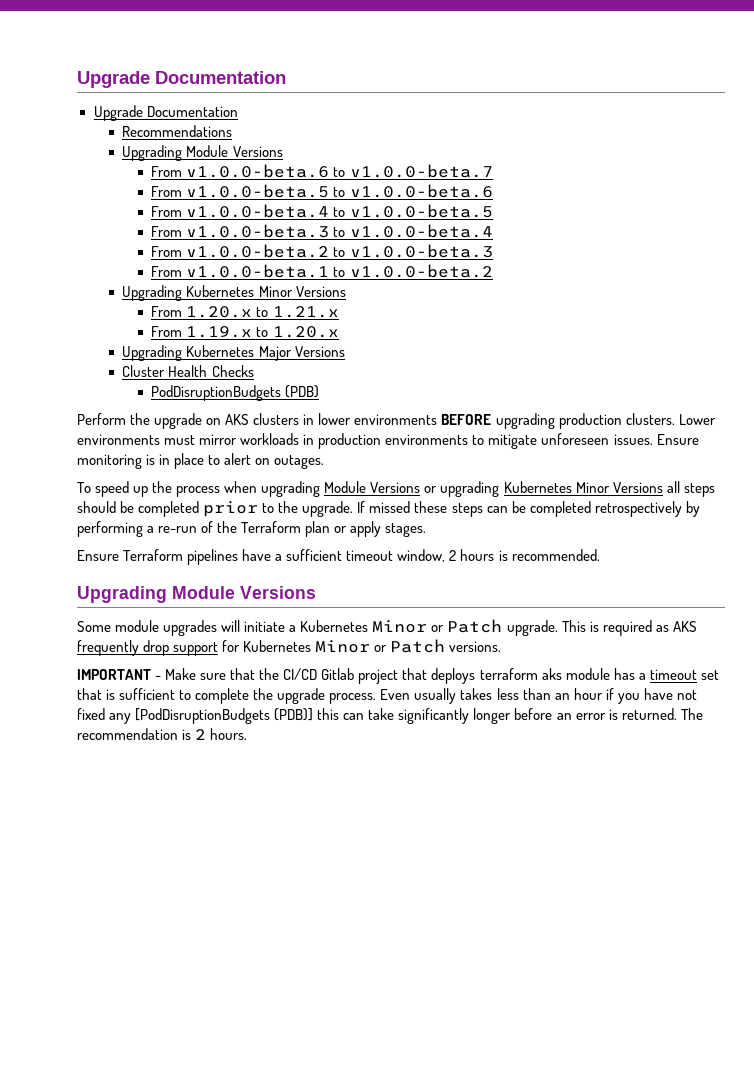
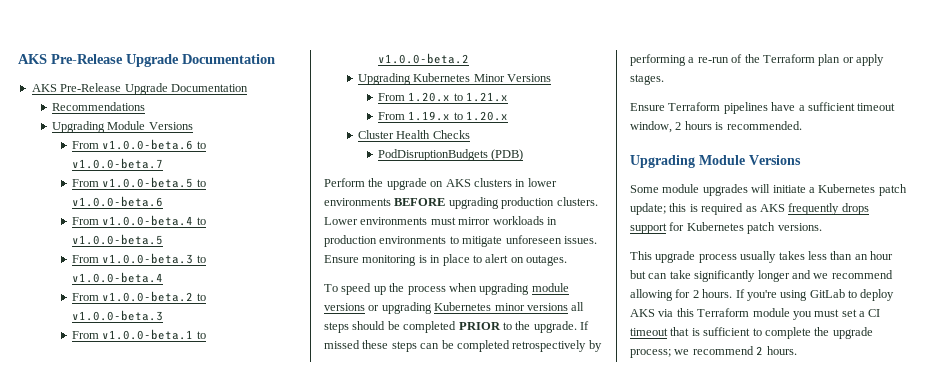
[77,71,286,88] Upgrade Documentation // -> [18,54,275,67] [31,83,122,92] AKS Pre-Release Upgrade Documentation // AKS Pre-Release
[122,345,345,361] // Upgrading Kubernetes Major Versions -> (508, 116) none
[324,481,421,493] Module Versions -> [531,283,569,292] [324,303,365,311] module versions
[575,482,663,493] Minor Versions -> [494,303,568,311] minor versions
[203,501,259,517] prior -> [458,322,501,330] PRIOR
[372,619,586,636] Minor or Patch upgrade. This -> [878,184,907,196] [630,203,687,215] patch update; this
[143,640,170,656] drop -> [841,203,869,215] drops
[315,639,502,653] [77,668,719,684] Minor or Patch versions. // IMPORTANT - Make sure that the CI/CD Gitlab project that deploys terraform aks module has a timeout set -> [747,222,822,234] [630,251,893,263] [630,270,893,282] [630,289,895,301] [630,308,881,320] [630,328,668,336] patch versions. // This upgrade process usually takes less than an hour but can take significantly longer and we recommend allowing for 2 hours. If you're using GitLab to deploy AKS via this Terraform module you must set a CI timeout
[329,688,697,704] [77,708,703,724] [77,728,192,740] process. Even usually takes less than an hour if you have not fixed any [PodDisruptionBudgets (PDB)] this can take significantly longer before an error is returned. The recommendation is -> [630,346,754,358] process; we recommend

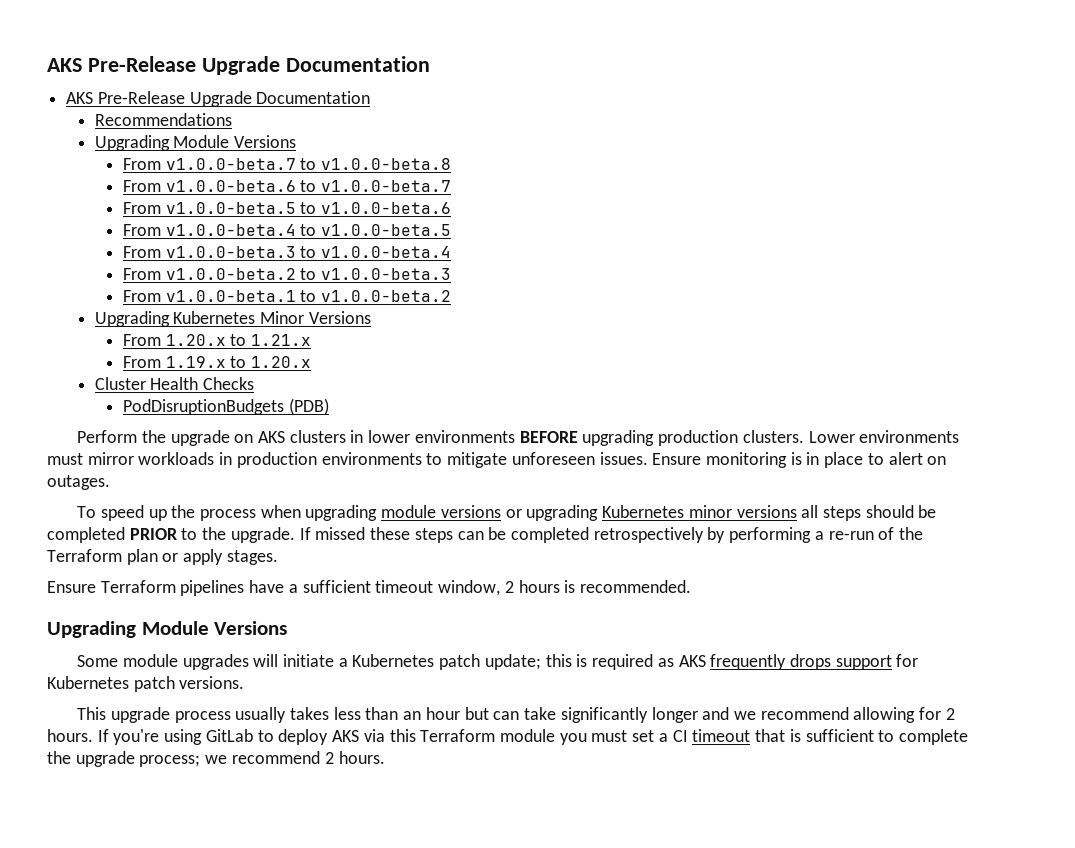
(193, 126) none -> [123,158,452,170] // From v1.0.0-beta.7 to v1.0.0-beta.8

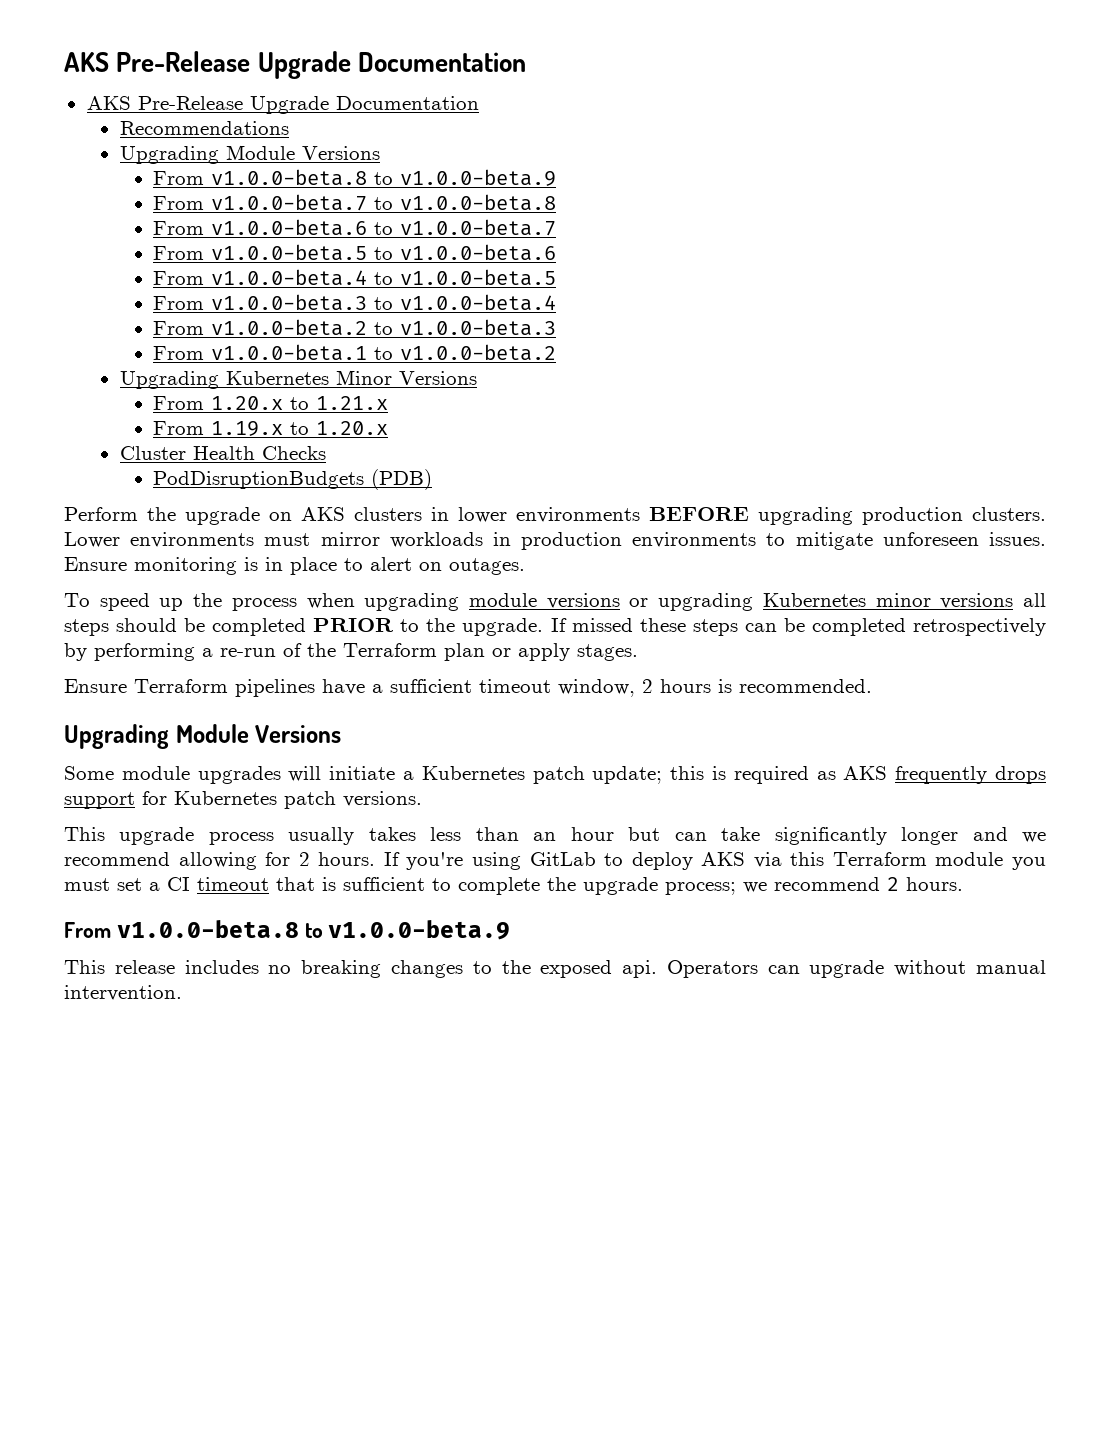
(297, 141) none -> [153,169,557,186] // From v1.0.0-beta.8 to v1.0.0-beta.9
(386, 757) none -> [64,920,511,940] [64,960,1047,978] [64,985,182,1001] // From v1.0.0-beta.8 to v1.0.0-beta.9 // This release includes no breaking changes to the exposed api. Operators can upgrade without manual intervention.

